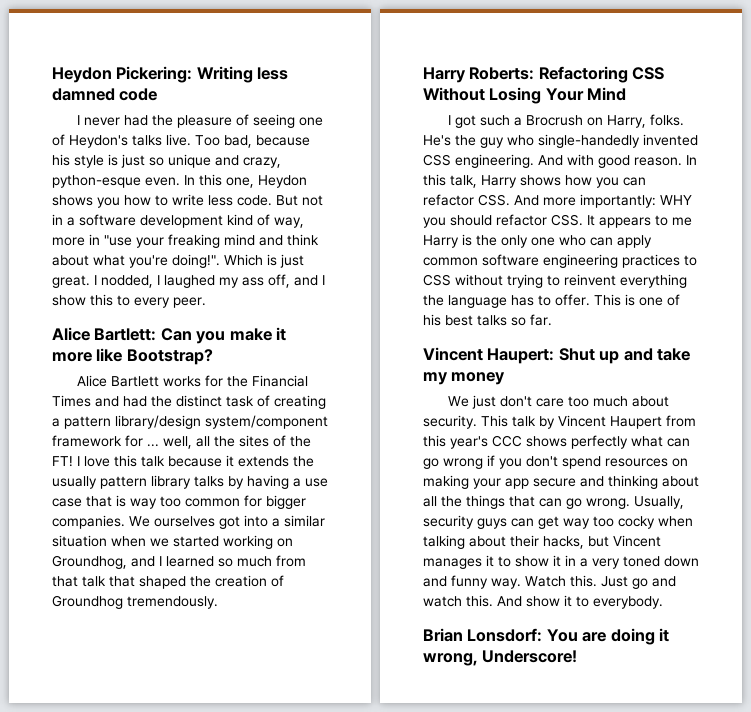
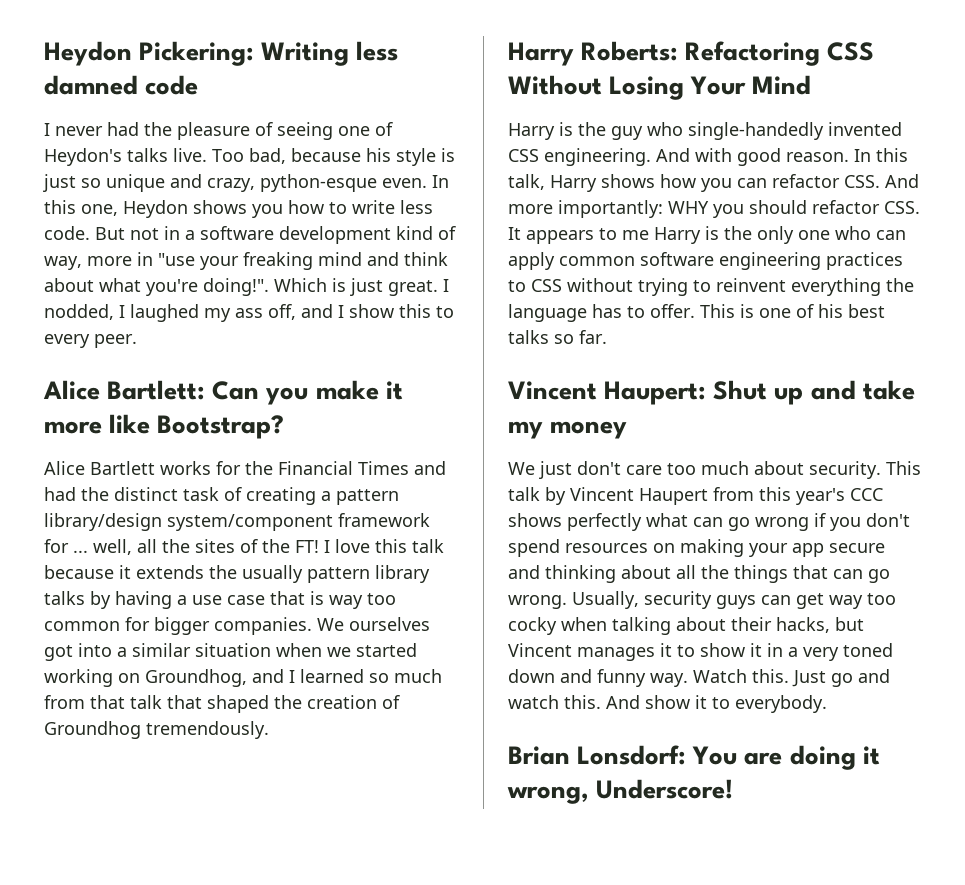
[447,114,684,128] [423,135,451,146] I got such a Brocrush on Harry, folks. He's -> [508,122,573,140] Harry is

